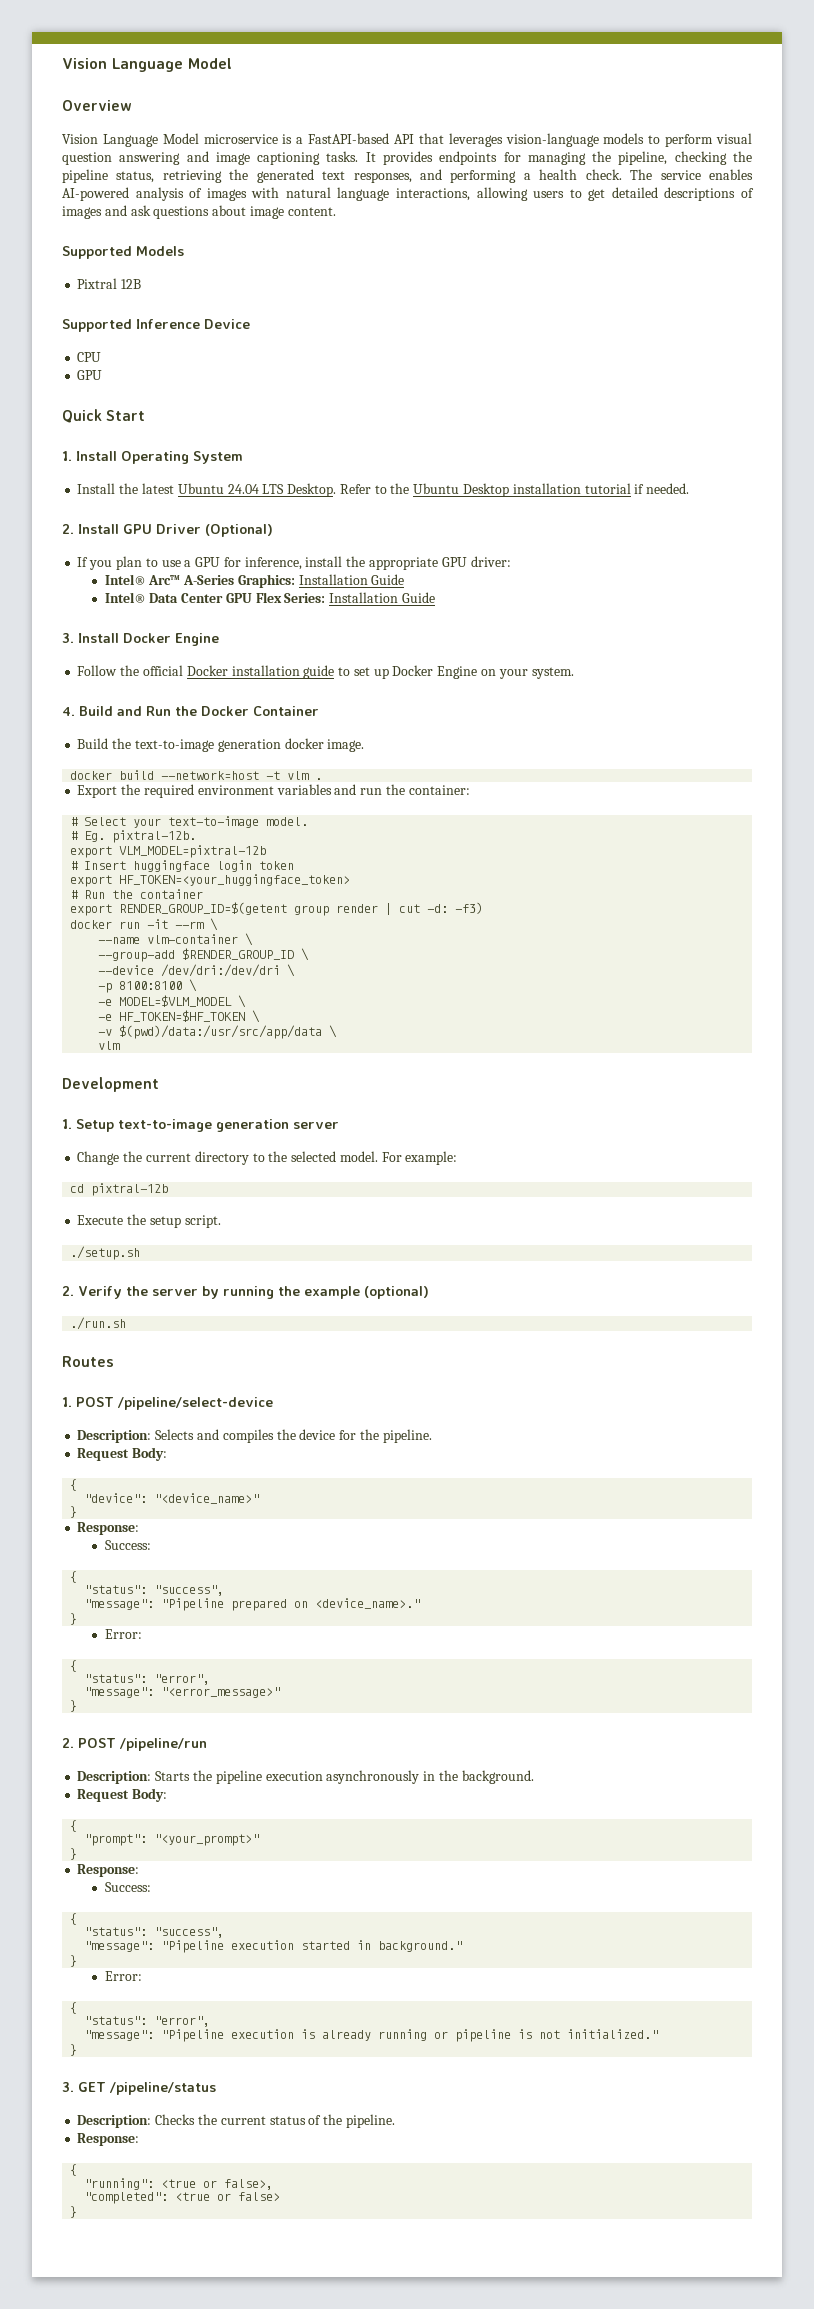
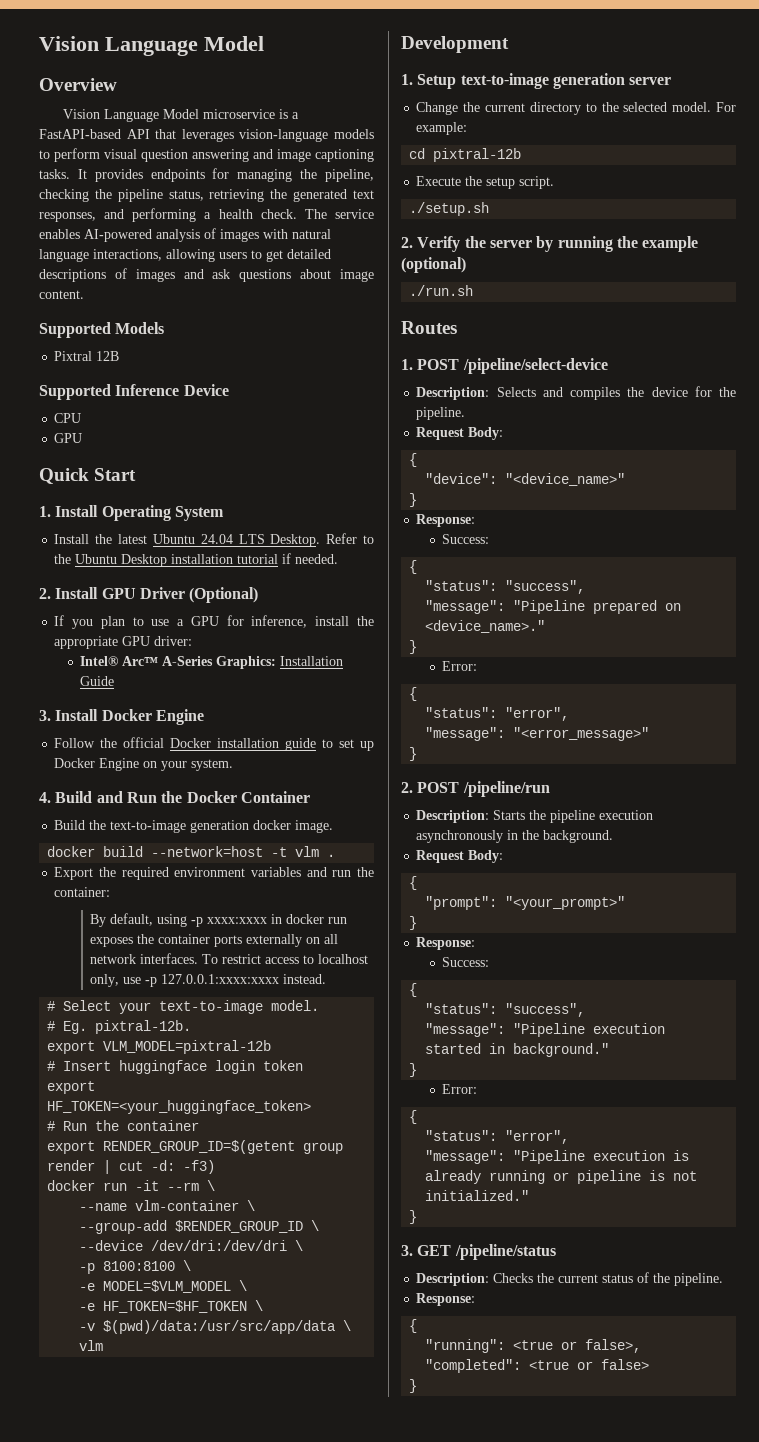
[104,592,435,603] // Intel® Data Center GPU Flex Series: Installation Guide -> (115, 681) none
(470, 790) none -> [90,913,348,927] [90,934,339,947] [90,953,369,964] [90,974,327,987] // By default, using -p xxxx:xxxx in docker run exposes the container ports externally on all network interfaces. To restrict access to localhost only, use -p 127.0.0.1:xxxx:xxxx instead.

